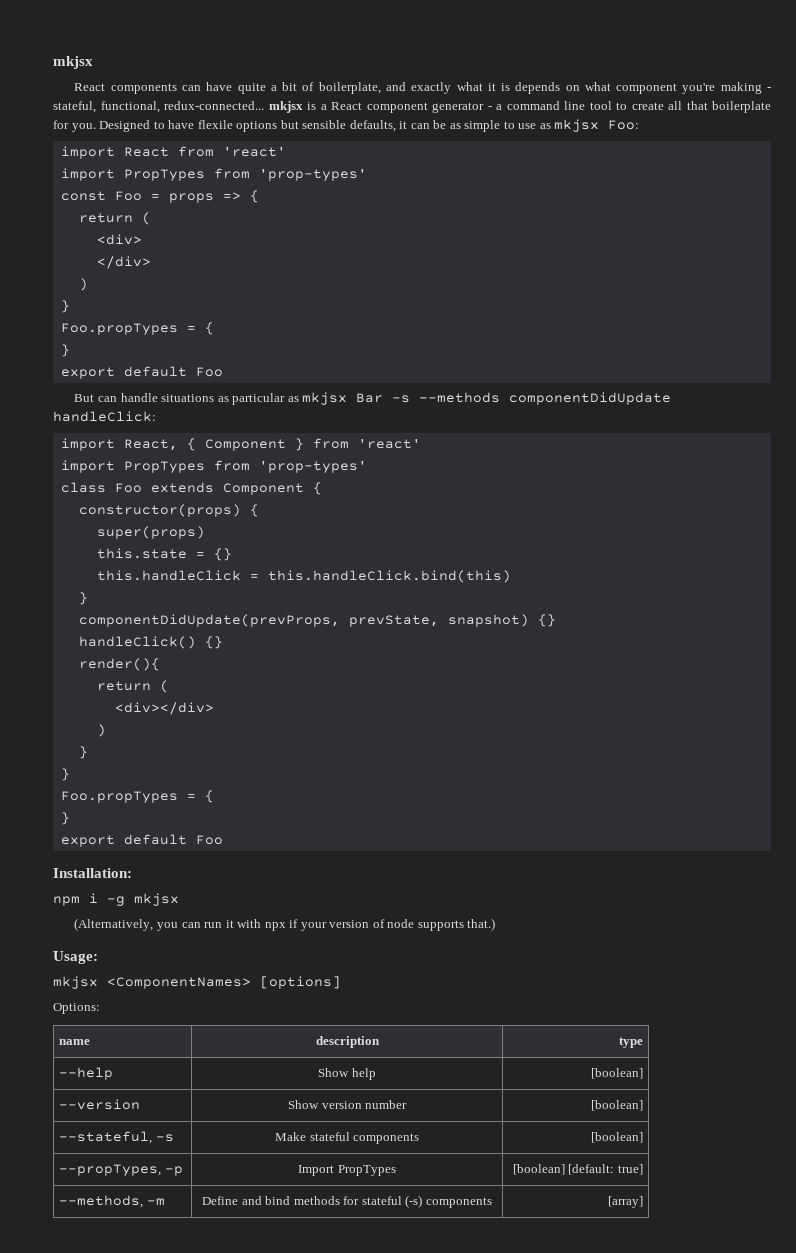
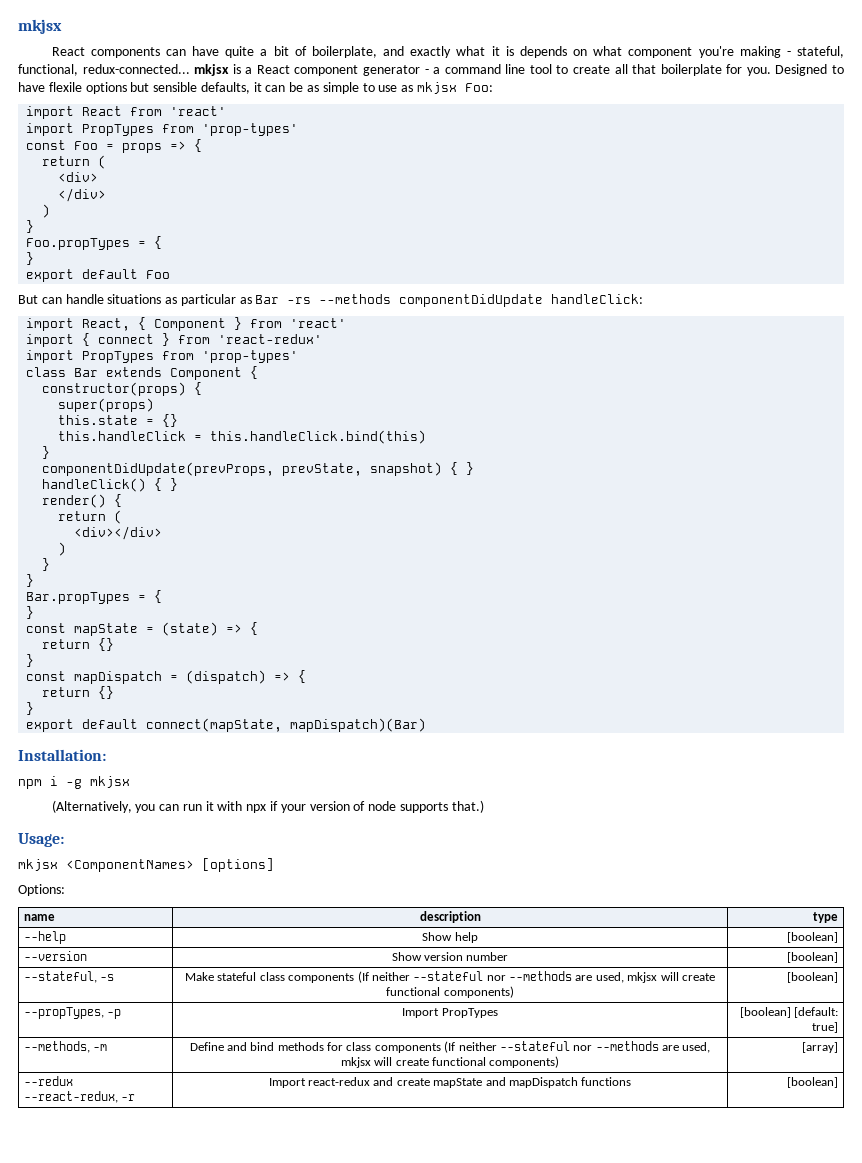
[302,392,411,405] mkjsx Bar -s -> [255,295,312,304] Bar -rs
(421, 444) none -> [26,333,323,347] // import { connect } from 'react-redux'
[114,483,142,493] Foo -> [74,368,99,377] Bar
[537,614,556,627] {} -> [450,462,475,475] { }
[204,636,223,649] [78,658,160,671] {} // render(){ -> [154,478,179,491] [42,494,123,508] { } // render() {
[60,790,214,803] [60,812,70,825] [60,834,223,847] Foo.propTypes = { // } // export default Foo -> [26,590,163,604] [26,606,35,619] [26,622,259,636] [42,638,115,651] [26,654,35,667] [26,670,307,684] [42,686,115,699] [26,702,35,715] [26,718,427,732] Bar.propTypes = { // } // const mapState = (state) => { // return {} // } // const mapDispatch = (dispatch) => { // return {} // } // export default connect(mapState, mapDispatch)(Bar)
[353,1133,420,1144] components -> [259,971,715,983] [386,986,514,998] class components (If neither --stateful nor --methods are used, mkjsx will create functional components)
[361,1195,492,1208] [607,1196,643,1208] stateful (-s) components | [array] -> [346,1041,711,1053] [340,1056,560,1068] [802,1042,839,1053] [23,1076,73,1086] [23,1091,136,1103] [268,1077,632,1088] [787,1077,839,1088] class components (If neither --stateful nor --methods are used, mkjsx will create functional components) | [array] // --redux --react-redux, -r | Import react-redux and create mapState and mapDispatch functions | [boolean]

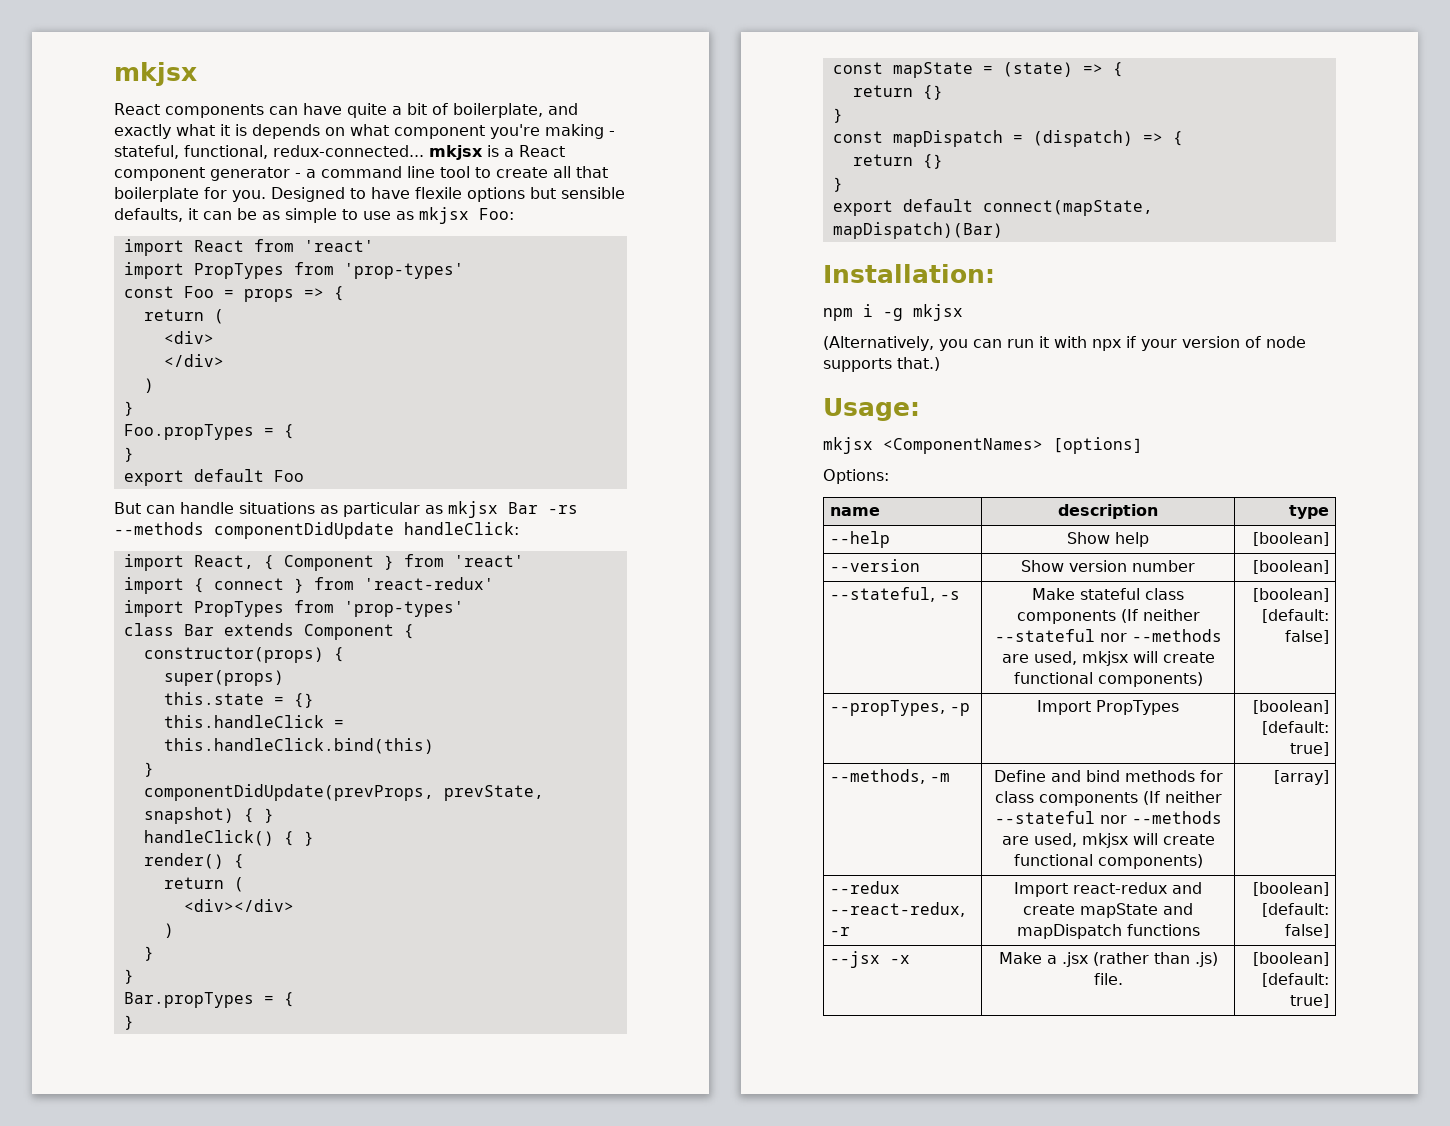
(252, 300) none -> [448,501,498,518] mkjsx
(839, 977) none -> [1261,609,1329,623] [1284,630,1329,644] [default: false]
(839, 1082) none -> [1261,903,1329,917] [1284,924,1329,938] [830,951,911,968] [998,952,1218,967] [1093,973,1123,985] [1252,952,1329,966] [1261,973,1329,987] [1289,994,1329,1008] [default: false] // --jsx -x | Make a .jsx (rather than .js) file. | [boolean] [default: true]

